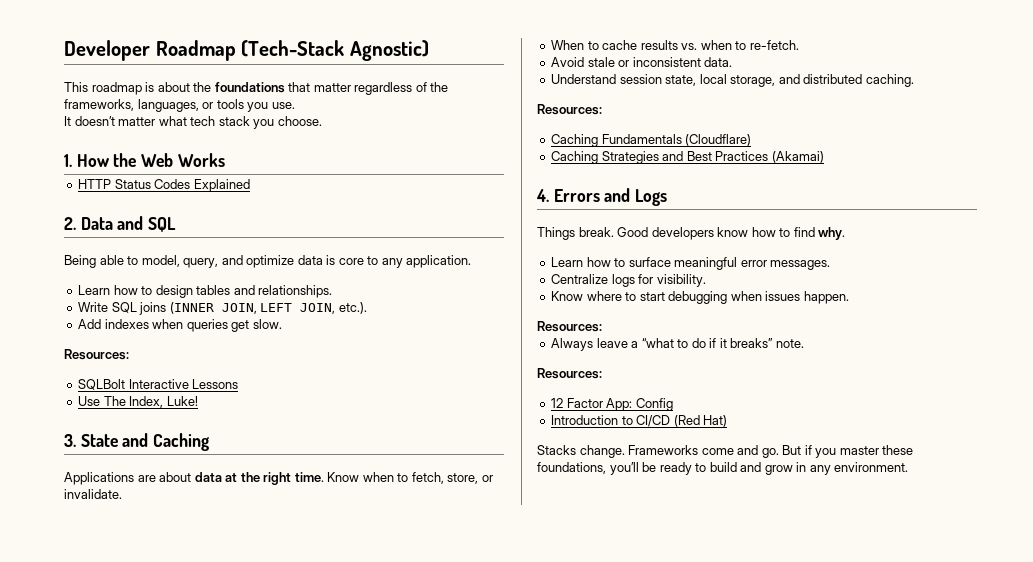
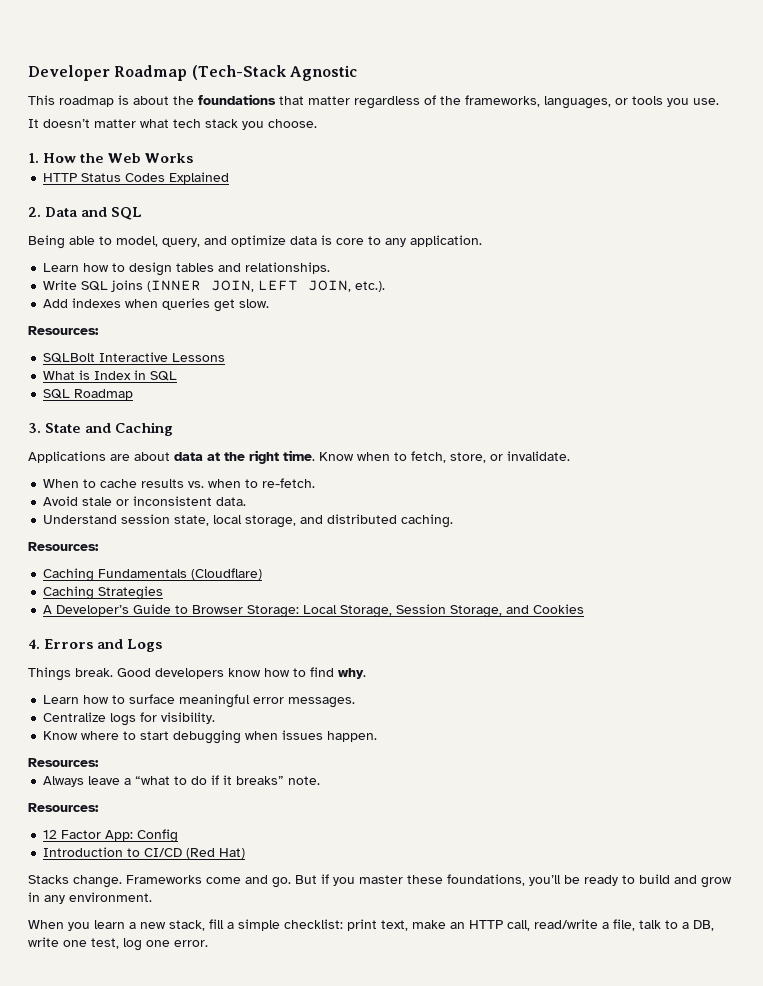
[349,40,429,61] Agnostic) -> [289,65,357,81] Agnostic
[78,396,198,408] Use The Index, Luke! -> [43,370,178,381] [43,389,134,400] What is Index in SQL // SQL Roadmap
[662,151,824,163] and Best Practices (Akamai) -> [43,604,585,618] // A Developer’s Guide to Browser Storage: Local Storage, Session Storage, and Cookies
(909, 467) none -> [28,919,714,931] [28,937,208,951] // When you learn a new stack, fill a simple checklist: print text, make an HTTP call, read/write a file, talk to a DB, write one test, log one error.

